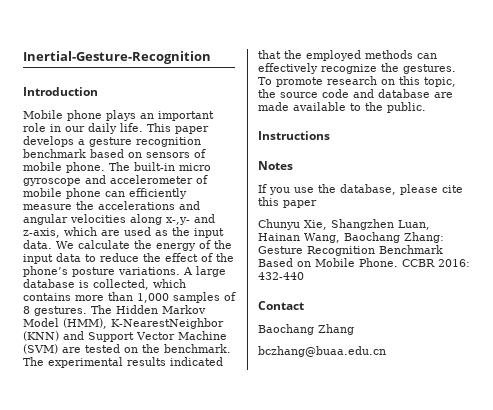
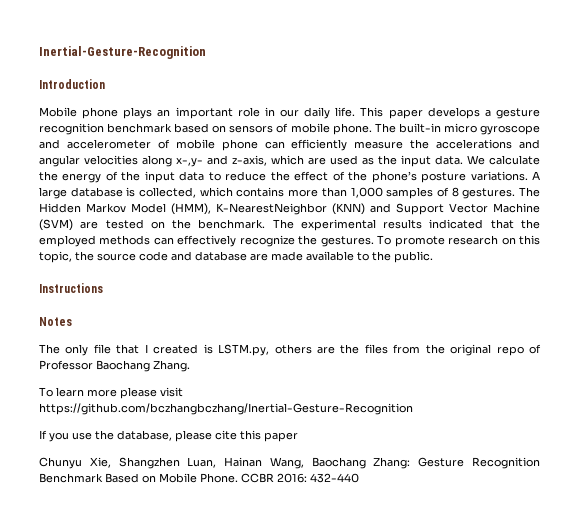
(293, 165) none -> [39,344,541,356] [39,360,190,372] [39,387,183,399] [39,403,413,415] // The only file that I created is LSTM.py, others are the files from the original repo of Professor Baochang Zhang. // To learn more please visit https://github.com/bczhangbczhang/Inertial-Gesture-Recognition
[258,301,304,310] [258,324,354,335] [258,346,386,357] // Contact // Baochang Zhang // bczhang@buaa.edu.cn -> (359, 478) none

